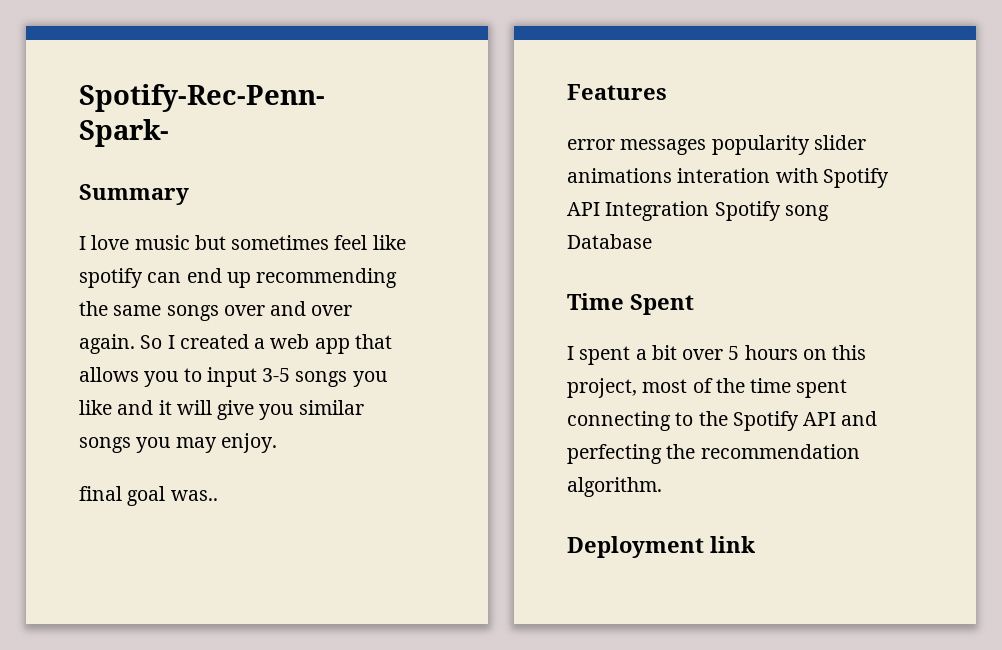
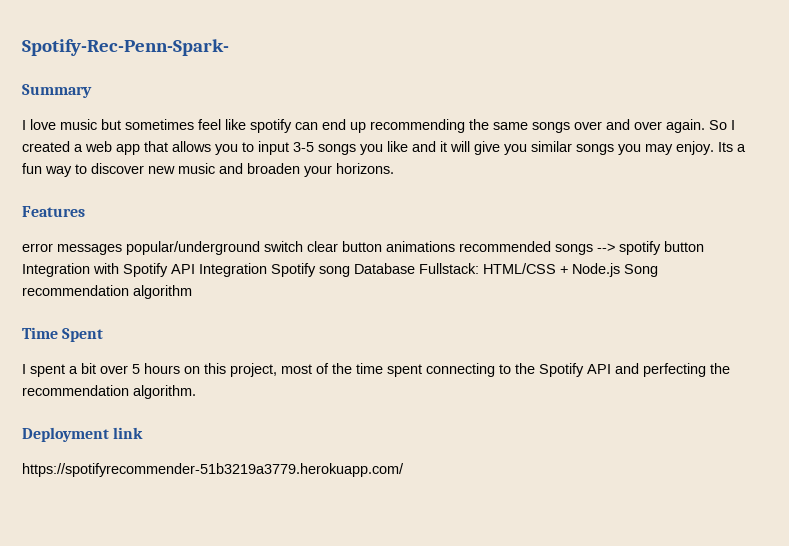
[79,486,218,506] [567,84,667,100] [567,135,866,155] [567,168,771,183] // final goal was.. // Features // error messages popularity slider animations interation -> [718,142,746,152] [22,163,394,177] [22,206,85,217] [22,241,704,255] [22,263,90,277] Its a fun way to discover new music and broaden your horizons. // Features // error messages popular/underground switch clear button animations recommended songs --> spotify button Integration
(652, 241) none -> [419,263,658,277] [22,285,192,299] Fullstack: HTML/CSS + Node.js Song recommendation algorithm
(755, 544) none -> [22,463,404,477] // https://spotifyrecommender-51b3219a3779.herokuapp.com/

